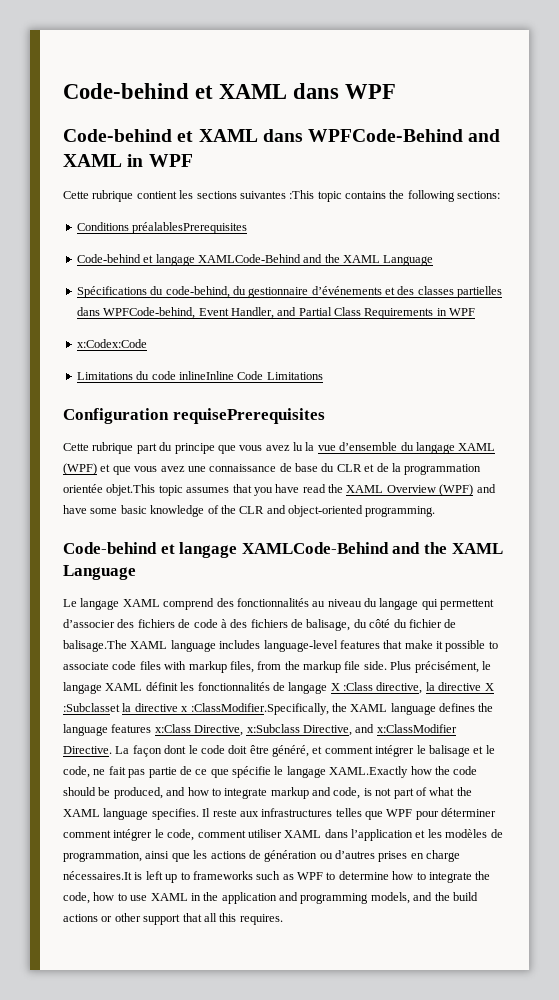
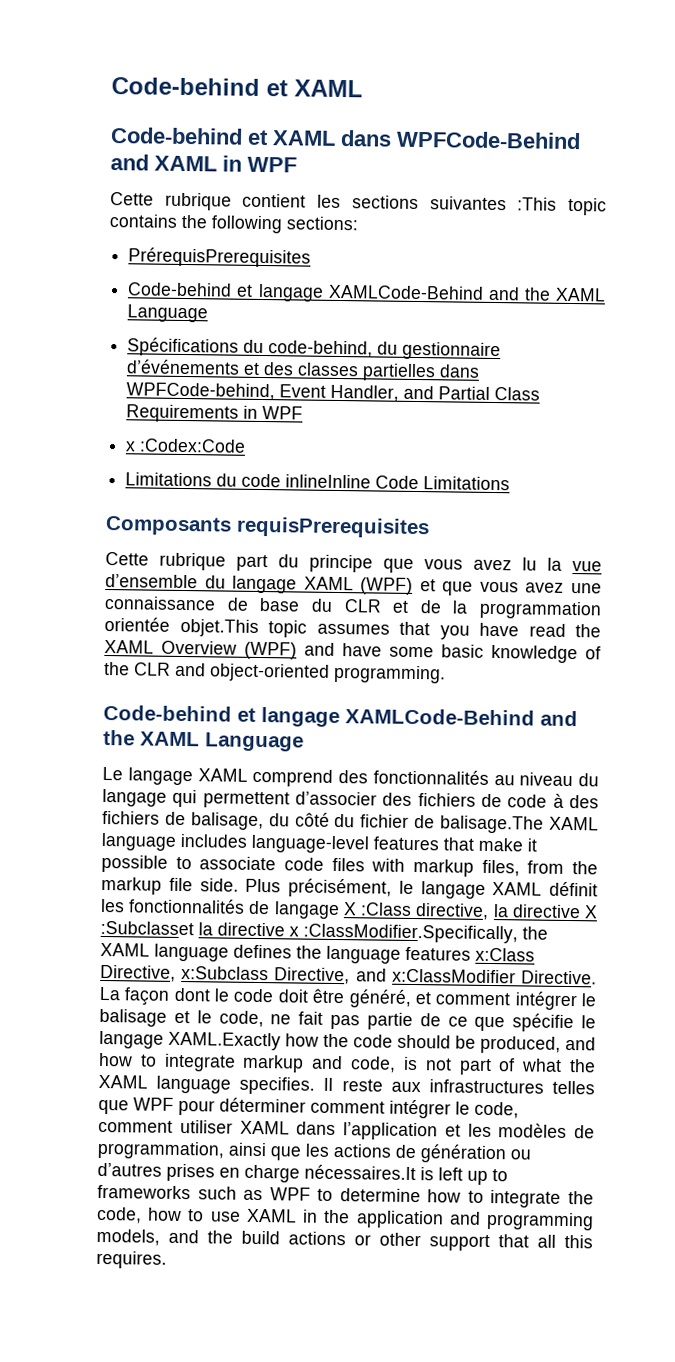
[63,83,397,99] Code-behind et XAML dans WPF -> [111,77,363,98] Code-behind et XAML
[76,222,248,234] Conditions préalablesPrerequisites -> [128,247,312,268] PrérequisPrerequisites
[76,339,147,348] x:Codex:Code -> [125,438,247,453] x :Codex:Code
[63,408,325,424] Configuration requisePrerequisites -> [105,515,430,539] Composants requisPrerequisites

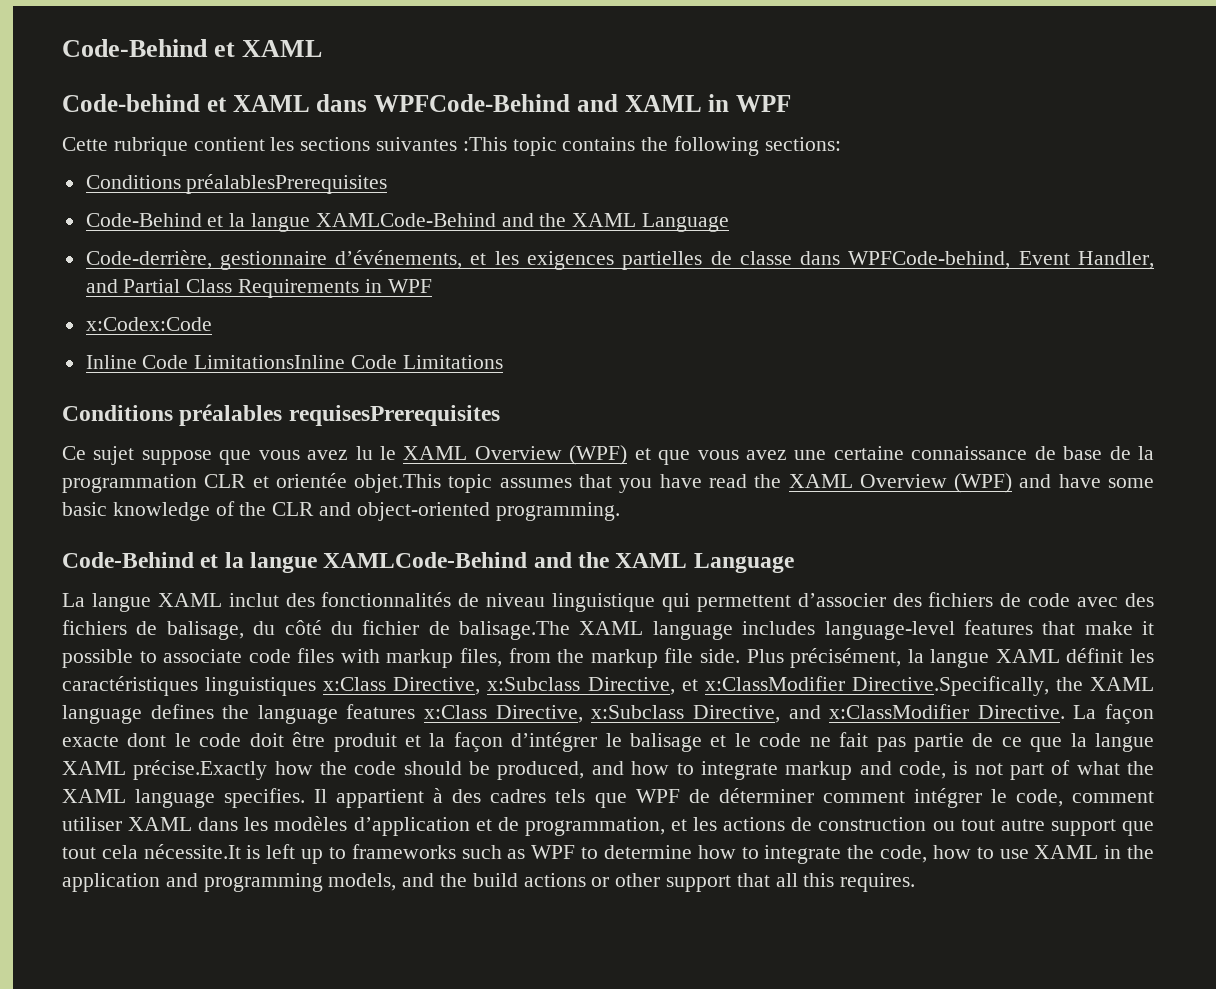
[111,77,260,96] Code-behind -> [62,39,208,57] Code-Behind
[128,247,312,268] [127,282,606,302] [127,304,209,323] [127,337,502,361] [126,359,437,382] PrérequisPrerequisites // Code-behind et langage XAMLCode-Behind and the XAML Language // Spécifications du code-behind, du gestionnaire d’événements et des classes partielles -> [85,174,388,194] [85,213,730,232] [85,250,792,270] Conditions préalablesPrerequisites // Code-Behind et la langue XAMLCode-Behind and the XAML Language // Code-derrière, gestionnaire d’événements, et les exigences partielles de classe
[125,438,247,453] [125,472,511,491] [105,515,430,539] [105,551,602,573] [105,573,354,594] x :Codex:Code // Limitations du code inlineInline Code Limitations // Composants requisPrerequisites // Cette rubrique part du principe que vous avez lu la vue d’ensemble du langage XAML -> [85,317,212,331] [85,355,503,369] [62,404,500,426] [62,446,562,465] x:Codex:Code // Inline Code LimitationsInline Code Limitations // Conditions préalables requisesPrerequisites // Ce sujet suppose que vous avez lu le XAML Overview
(602, 588) none -> [833,446,904,460] certaine
[310,598,410,613] du CLR et -> (1103, 453) none
(602, 610) none -> [204,474,269,488] CLR et
[103,704,578,728] [103,729,304,752] [102,766,599,787] [102,788,167,807] Code-behind et langage XAMLCode-Behind and the XAML Language // Le langage XAML comprend des fonctionnalités au niveau du langage -> [62,552,794,573] [62,592,656,612] Code-Behind et la langue XAMLCode-Behind and the XAML Language // La langue XAML inclut des fonctionnalités de niveau linguistique
[552,793,564,808] à -> [1077,597,1119,607] avec
[398,880,486,899] le langage -> [907,649,990,668] la langue
[128,898,598,920] [100,920,518,944] fonctionnalités de langage X :Class directive, la directive X :Subclasset la directive x :ClassModifier.Specifically, -> [62,676,1049,696] caractéristiques linguistiques x:Class Directive, x:Subclass Directive, et x:ClassModifier Directive.Specifically,
(171, 996) none -> [62,735,119,747] exacte
[348,989,578,1011] généré, et comment intégrer -> [333,732,598,752] produit et la façon d’intégrer
[218,1010,264,1028] code, -> [759,733,802,747] code
[512,1013,596,1033] [99,1030,281,1051] spécifie le langage XAML.Exactly -> [1070,733,1154,752] [62,760,268,780] la langue XAML précise.Exactly
[341,1079,595,1095] reste aux infrastructures telles -> [336,788,586,808] appartient à des cadres tels
[178,1099,215,1116] pour -> [688,789,710,803] de
[343,1122,595,1141] [97,1140,531,1164] [97,1162,416,1183] l’application et les modèles de programmation, ainsi que les actions de génération ou d’autres prises en charge nécessaires.It -> [244,816,1154,836] [62,844,241,859] les modèles d’application et de programmation, et les actions de construction ou tout autre support que tout cela nécessite.It

